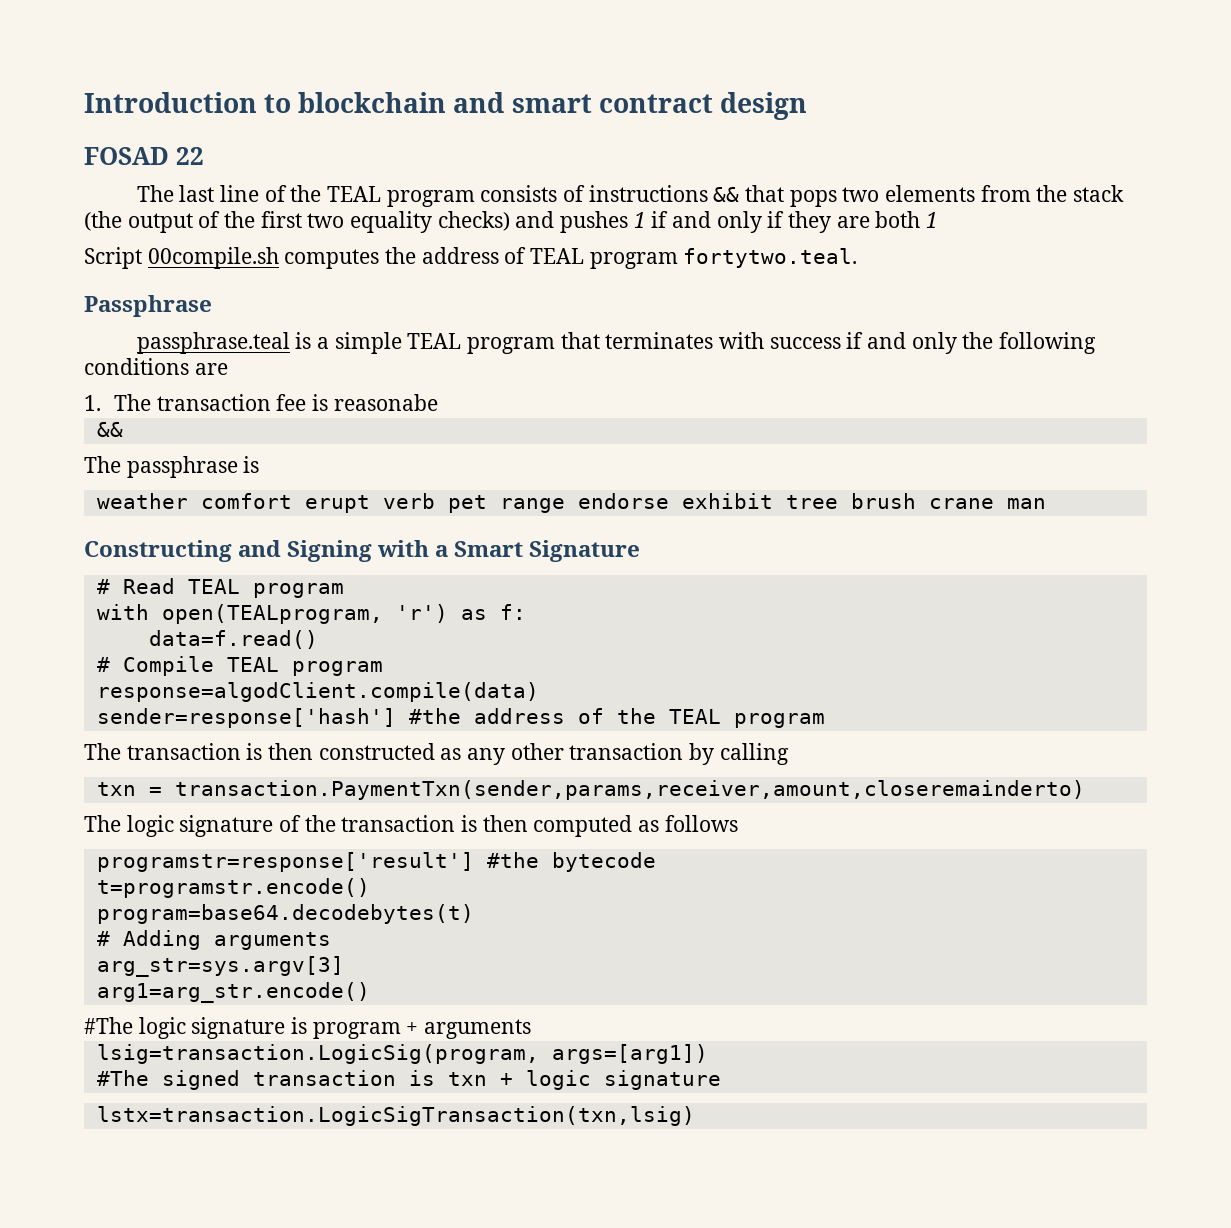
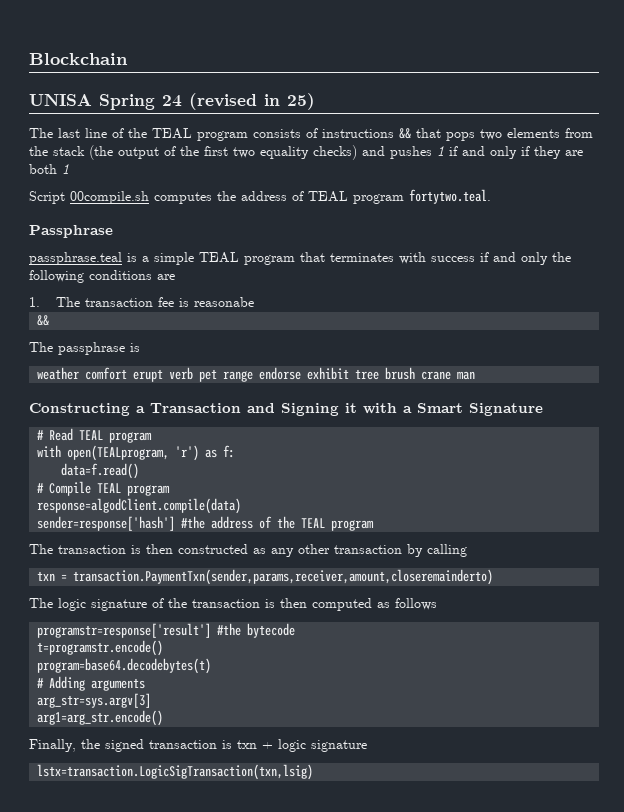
[84,92,807,120] [84,147,204,165] Introduction to blockchain and smart contract design // FOSAD 22 -> [29,53,128,65] [29,93,315,110] Blockchain // UNISA Spring 24 (revised in 25)
(232, 551) none -> [136,403,241,413] a Transaction
(373, 551) none -> [345,403,357,413] it
[84,1017,532,1039] [96,1044,708,1064] [96,1070,149,1086] #The logic signature is program + arguments // lsig=transaction.LogicSig(program, args=[arg1]) // #The -> [29,739,100,752] Finally, the

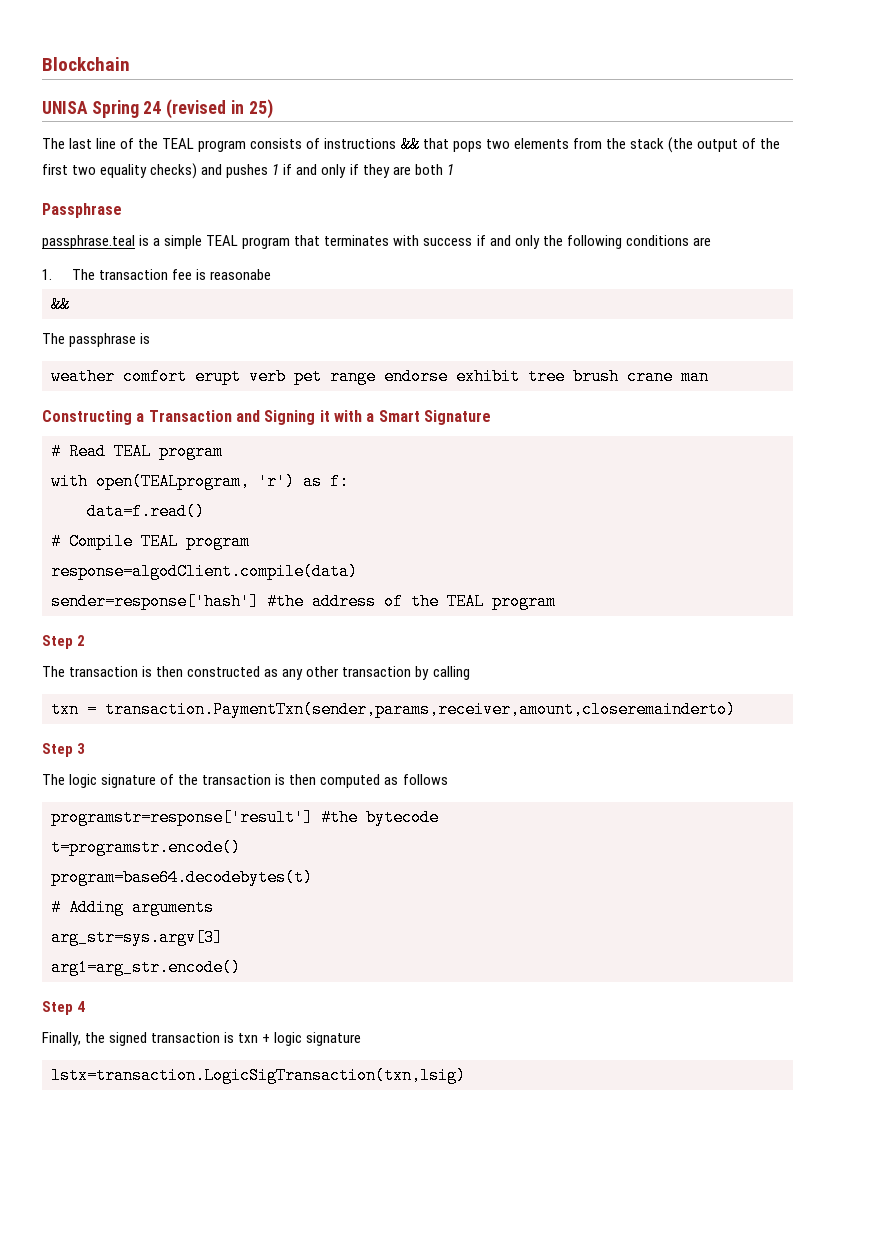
[29,189,491,204] // Script 00compile.sh computes the address of TEAL program fortytwo.teal. -> (454, 169) none
(375, 525) none -> [42,635,86,649] // Step 2
(494, 577) none -> [42,743,86,757] // Step 3
(164, 718) none -> [42,1001,86,1015] // Step 4

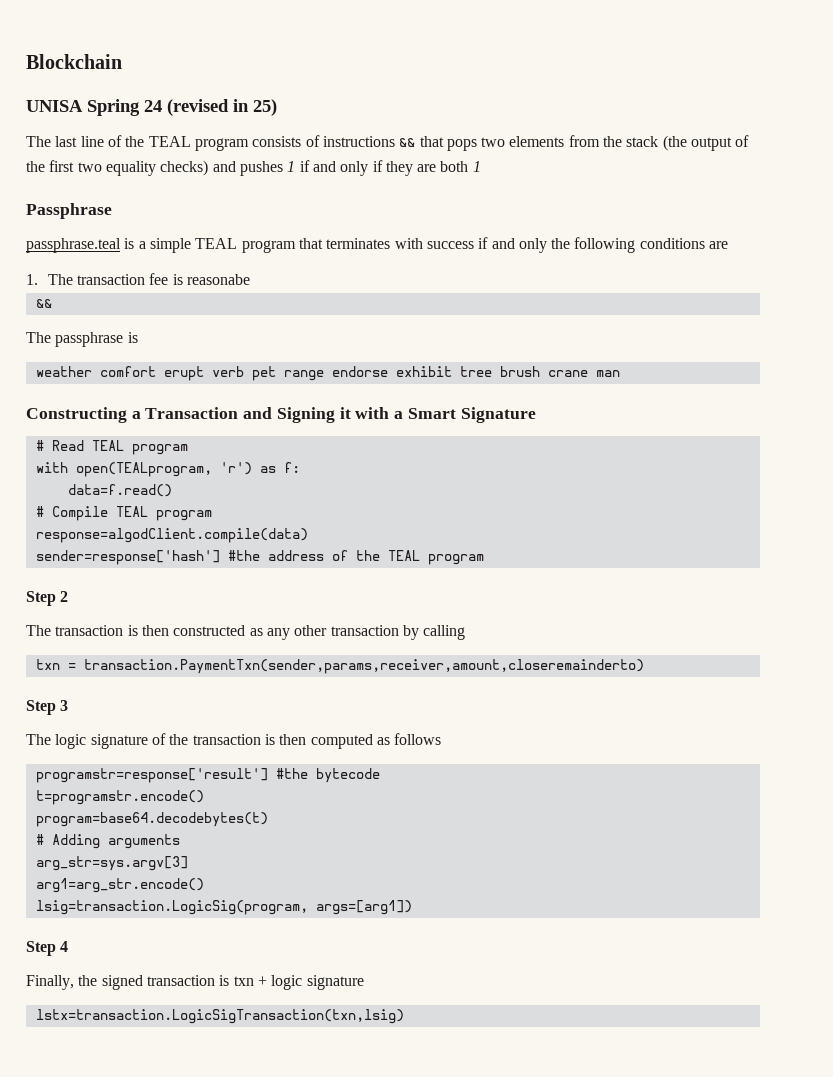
(241, 967) none -> [35,900,412,915] // lsig=transaction.LogicSig(program, args=[arg1])

